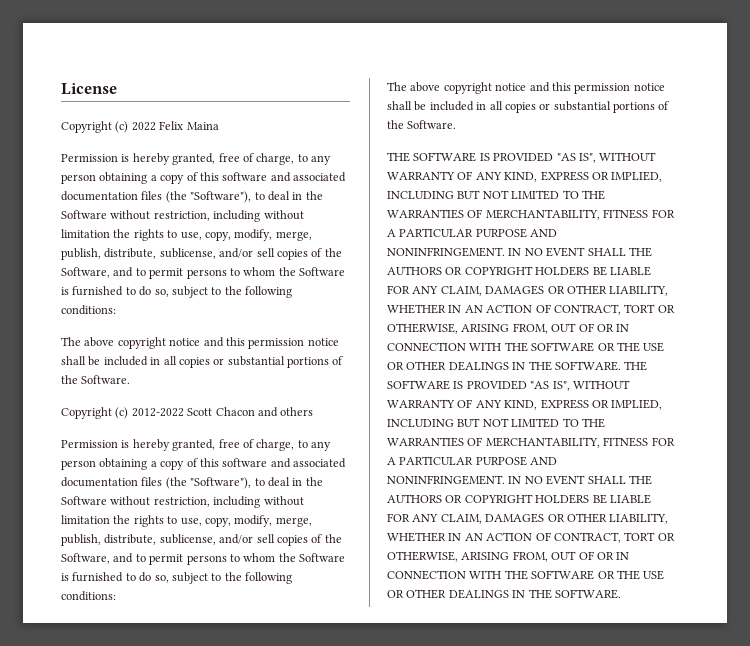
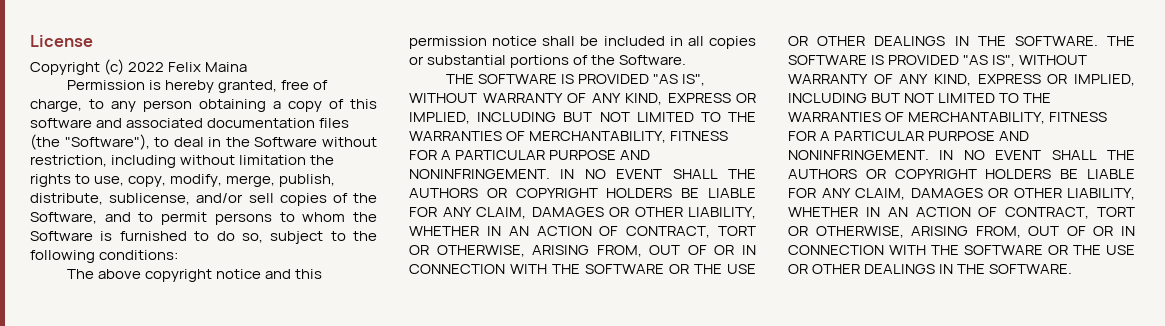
[61,407,314,419] [61,439,331,451] [61,458,346,470] [61,477,323,489] [61,496,304,508] [61,515,312,527] [61,534,342,546] [61,553,345,565] [61,572,292,584] [61,591,116,601] [387,82,665,94] [387,101,670,113] [387,120,457,129] // Copyright (c) 2012-2022 Scott Chacon and others // Permission is hereby granted, free of charge, to any person obtaining a copy of this software and associated documentation files (the "Software"), to deal in the Software without restriction, including without limitation the rights to use, copy, modify, merge, publish, distribute, sublicense, and/or sell copies of the Software, and to permit persons to whom the Software is furnished to do so, subject to the following conditions: // The above copyright notice and this permission notice shall be included in all copies or substantial portions of the Software. -> (687, 60) none

